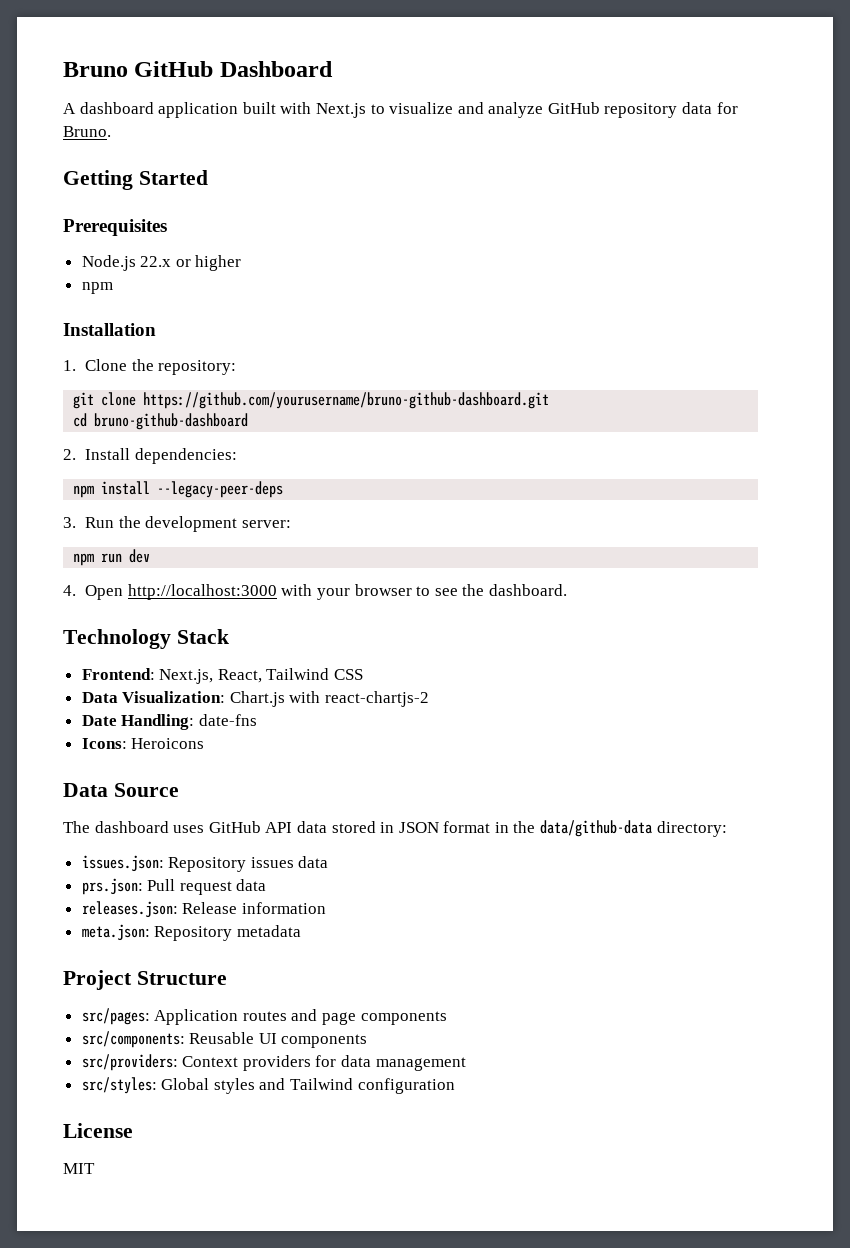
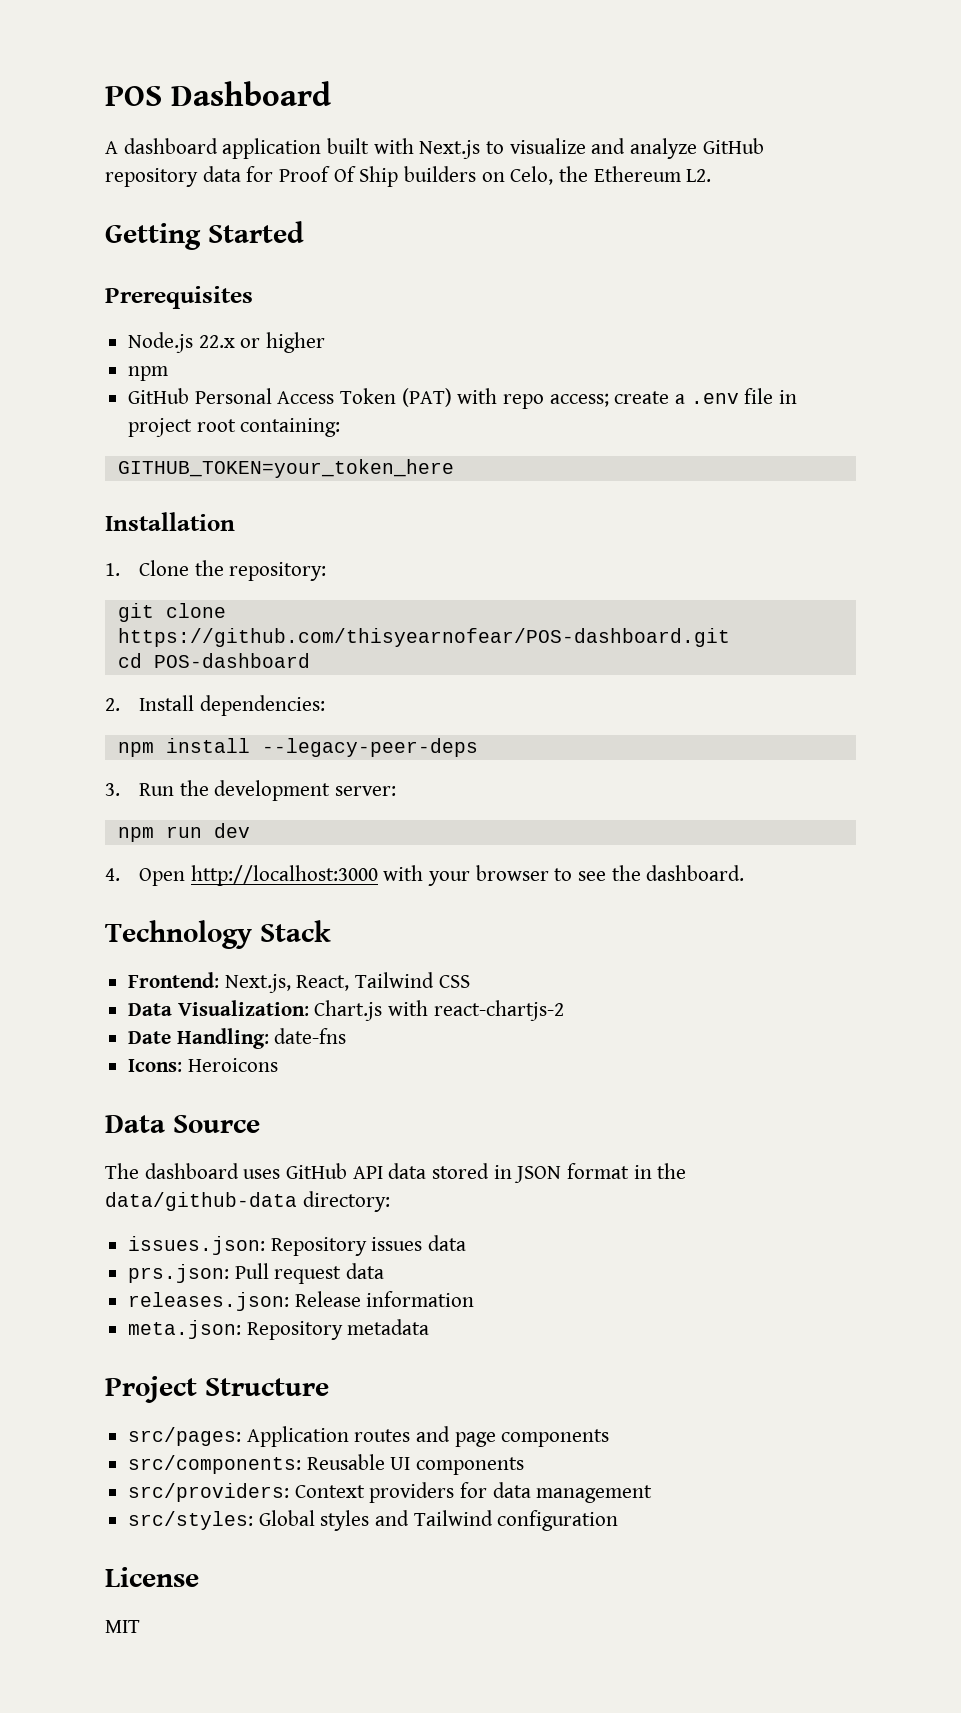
[63,61,214,77] Bruno GitHub -> [105,86,162,106] POS
[63,126,111,137] Bruno. -> [279,166,712,187] Proof Of Ship builders on Celo, the Ethereum L2.
(113, 288) none -> [128,388,798,409] [128,418,341,437] [117,459,454,478] // GitHub Personal Access Token (PAT) with repo access; create a .env file in project root containing: // GITHUB_TOKEN=your_token_here
[143,392,550,409] https://github.com/yourusername/bruno-github-dashboard.git -> [117,628,730,647] https://github.com/thisyearnofear/POS-dashboard.git
[94,413,249,430] bruno-github-dashboard -> [153,653,310,668] POS-dashboard

